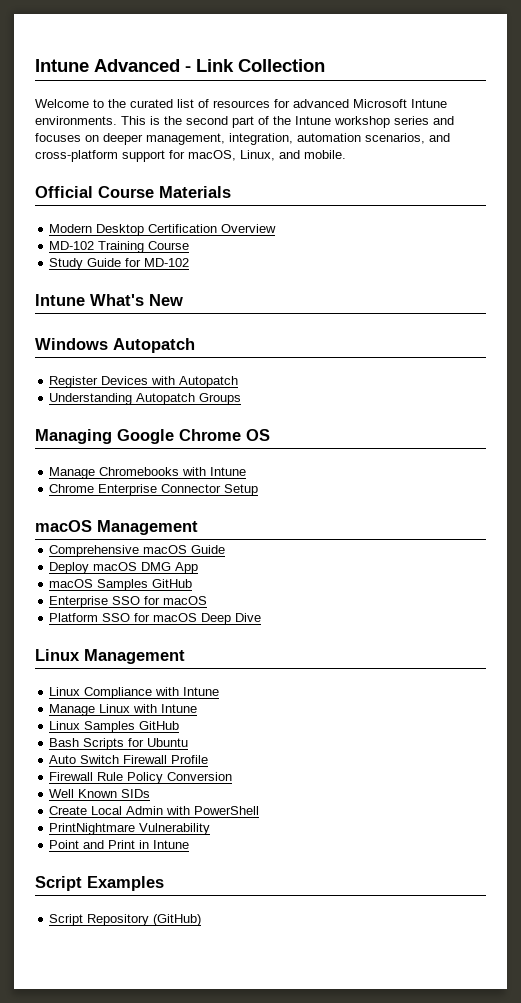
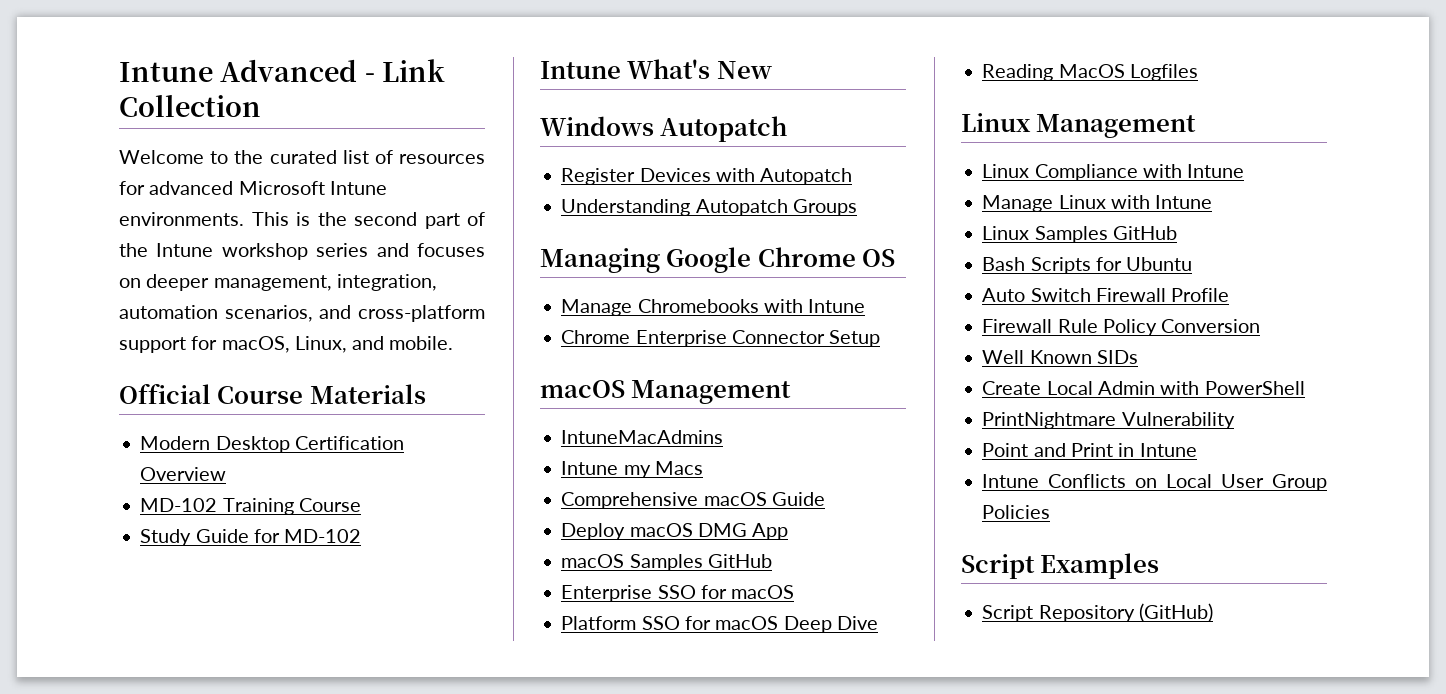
(198, 527) none -> [561,430,724,444] [561,461,703,478] // IntuneMacAdmins // Intune my Macs
(262, 617) none -> [982,64,1198,81] // Reading MacOS Logfiles
(190, 844) none -> [982,474,1327,491] [982,505,1051,519] // Intune Conflicts on Local User Group Policies

